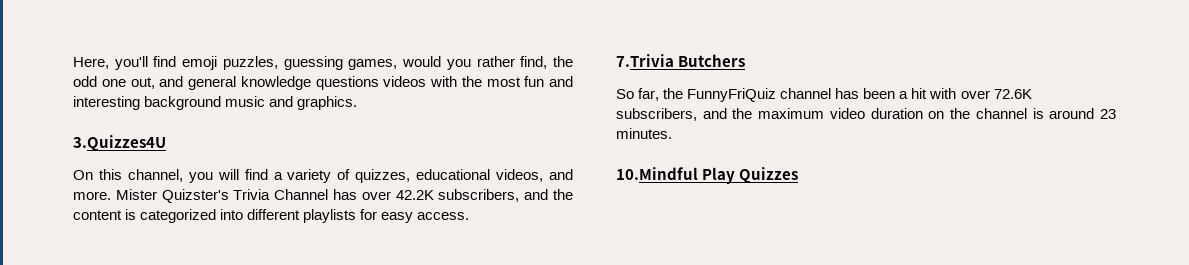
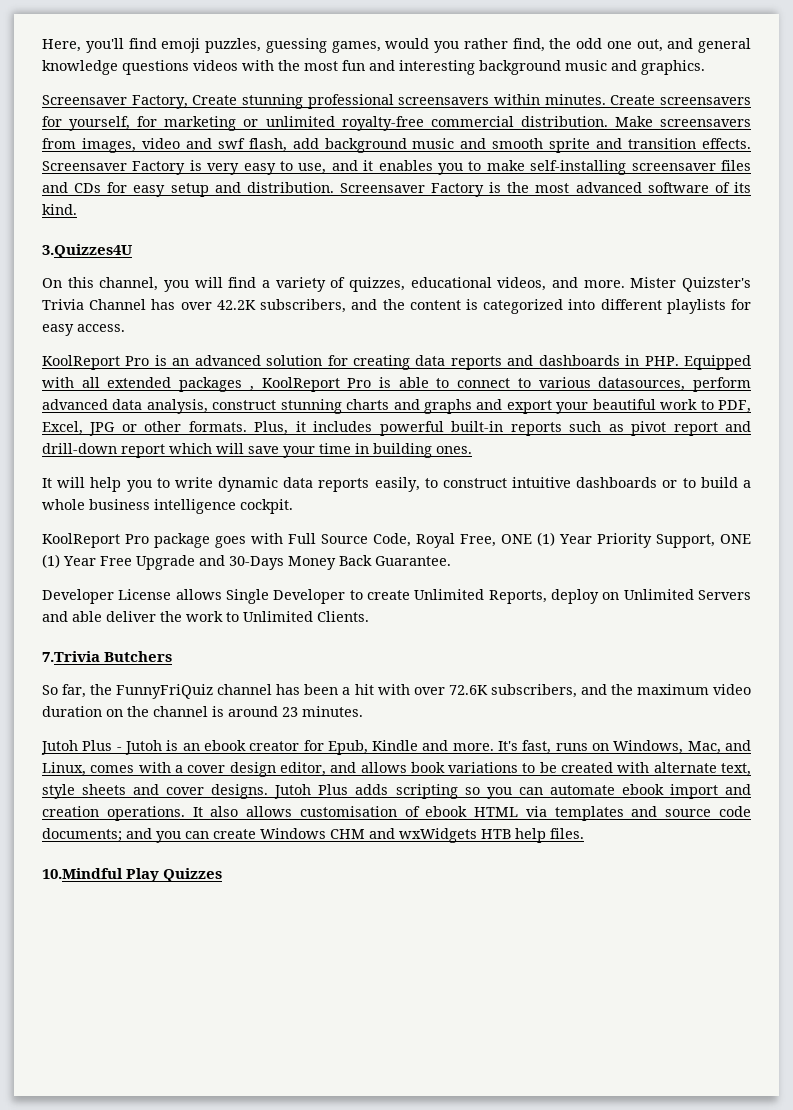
(358, 103) none -> [42,94,751,109] [42,116,752,131] [42,138,752,153] [42,160,751,175] [42,182,751,197] [42,204,77,215] // Screensaver Factory, Create stunning professional screensavers within minutes. Create screensavers for yourself, for marketing or unlimited royalty-free commercial distribution. Make screensavers from images, video and swf flash, add background music and smooth sprite and transition effects. Screensaver Factory is very easy to use, and it enables you to make self-installing screensaver files and CDs for easy setup and distribution. Screensaver Factory is the most advanced software of its kind.
(470, 216) none -> [42,355,752,370] [42,377,751,392] [42,399,752,414] [42,421,751,436] [42,443,472,458] [42,477,751,492] [42,499,293,514] [42,532,751,548] [42,554,451,570] [42,589,752,604] [42,611,369,622] // KoolReport Pro is an advanced solution for creating data reports and dashboards in PHP. Equipped with all extended packages , KoolReport Pro is able to connect to various datasources, perform advanced data analysis, construct stunning charts and graphs and export your beautiful work to PDF, Excel, JPG or other formats. Plus, it includes powerful built-in reports such as pivot report and drill-down report which will save your time in building ones. // It will help you to write dynamic data reports easily, to construct intuitive dashboards or to build a whole business intelligence cockpit. // KoolReport Pro package goes with Full Source Code, Royal Free, ONE (1) Year Priority Support, ONE (1) Year Free Upgrade and 30-Days Money Back Guarantee. // Developer License allows Single Developer to create Unlimited Reports, deploy on Unlimited Servers and able deliver the work to Unlimited Clients.
(672, 133) none -> [41,740,751,755] [42,762,751,777] [42,784,752,799] [42,806,751,821] [42,828,584,843] // Jutoh Plus - Jutoh is an ebook creator for Epub, Kindle and more. It's fast, runs on Windows, Mac, and Linux, comes with a cover design editor, and allows book variations to be created with alternate text, style sheets and cover designs. Jutoh Plus adds scripting so you can automate ebook import and creation operations. It also allows customisation of ebook HTML via templates and source code documents; and you can create Windows CHM and wxWidgets HTB help files.

